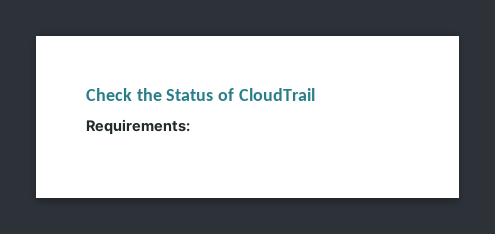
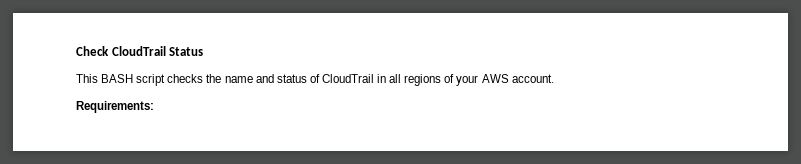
[136,88,315,101] the Status of CloudTrail -> [111,46,204,56] [76,74,554,86] CloudTrail Status // This BASH script checks the name and status of CloudTrail in all regions of your AWS account.

